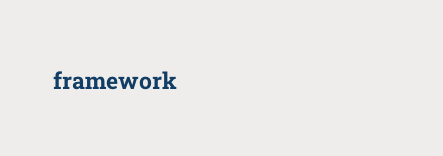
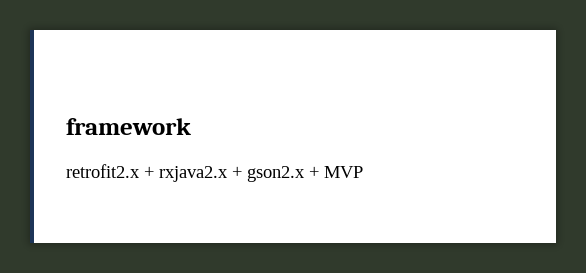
(177, 80) none -> [66,164,363,182] // retrofit2.x + rxjava2.x + gson2.x + MVP

